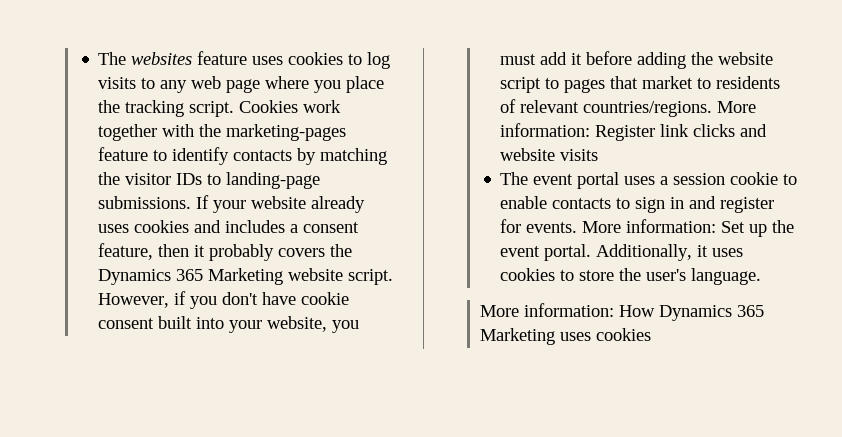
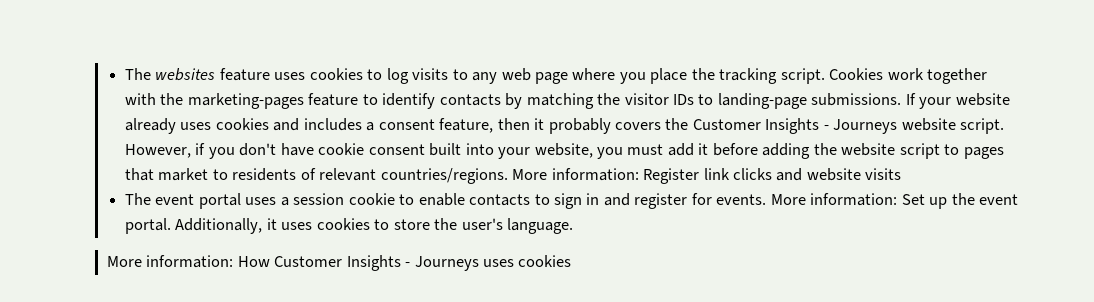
[98,268,284,285] Dynamics 365 Marketing -> [692,118,898,134] Customer Insights - Journeys
[658,305,764,321] [479,328,555,345] Dynamics 365 Marketing -> [274,255,479,271] Customer Insights - Journeys

